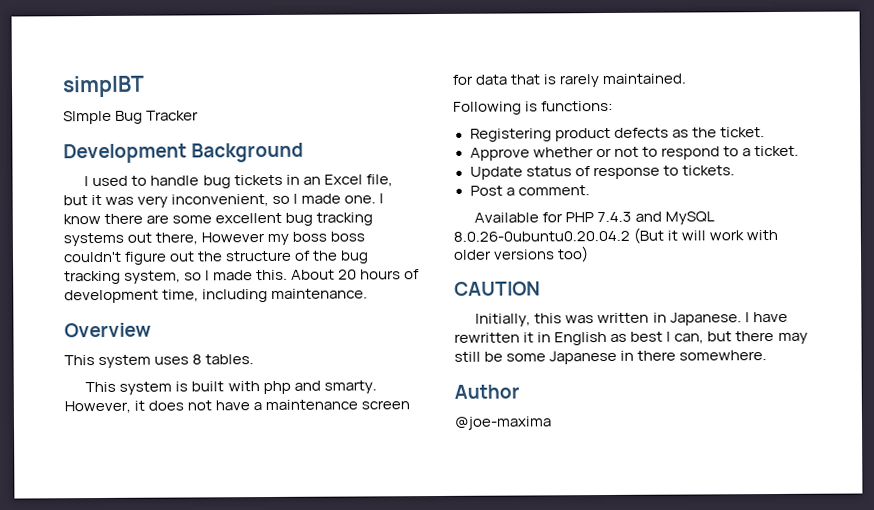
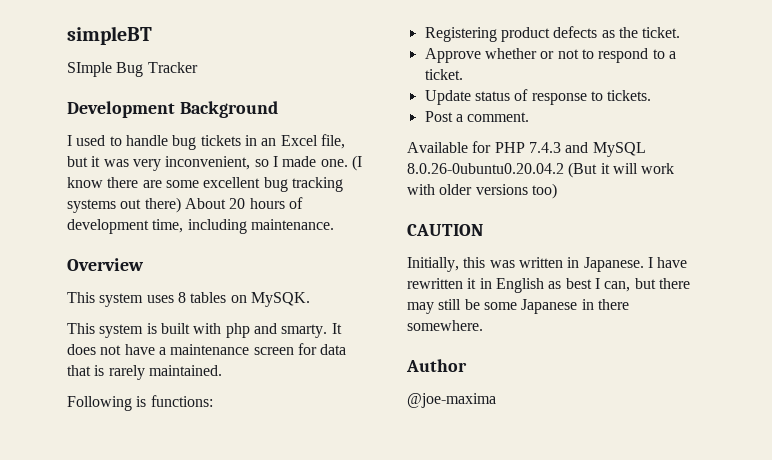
[62,75,145,98] simplBT -> [67,26,152,45] simpleBT
[379,193,385,204] I -> [351,155,362,171] (I
[155,231,366,246] [63,250,370,265] [64,269,289,285] there, However my boss boss couldn't figure out the structure of the bug tracking system, so I made this. -> [144,197,181,213] there)
[205,354,255,365] tables. -> [190,292,310,307] tables on MySQK.
[64,400,146,414] However, it -> [331,323,342,334] It

